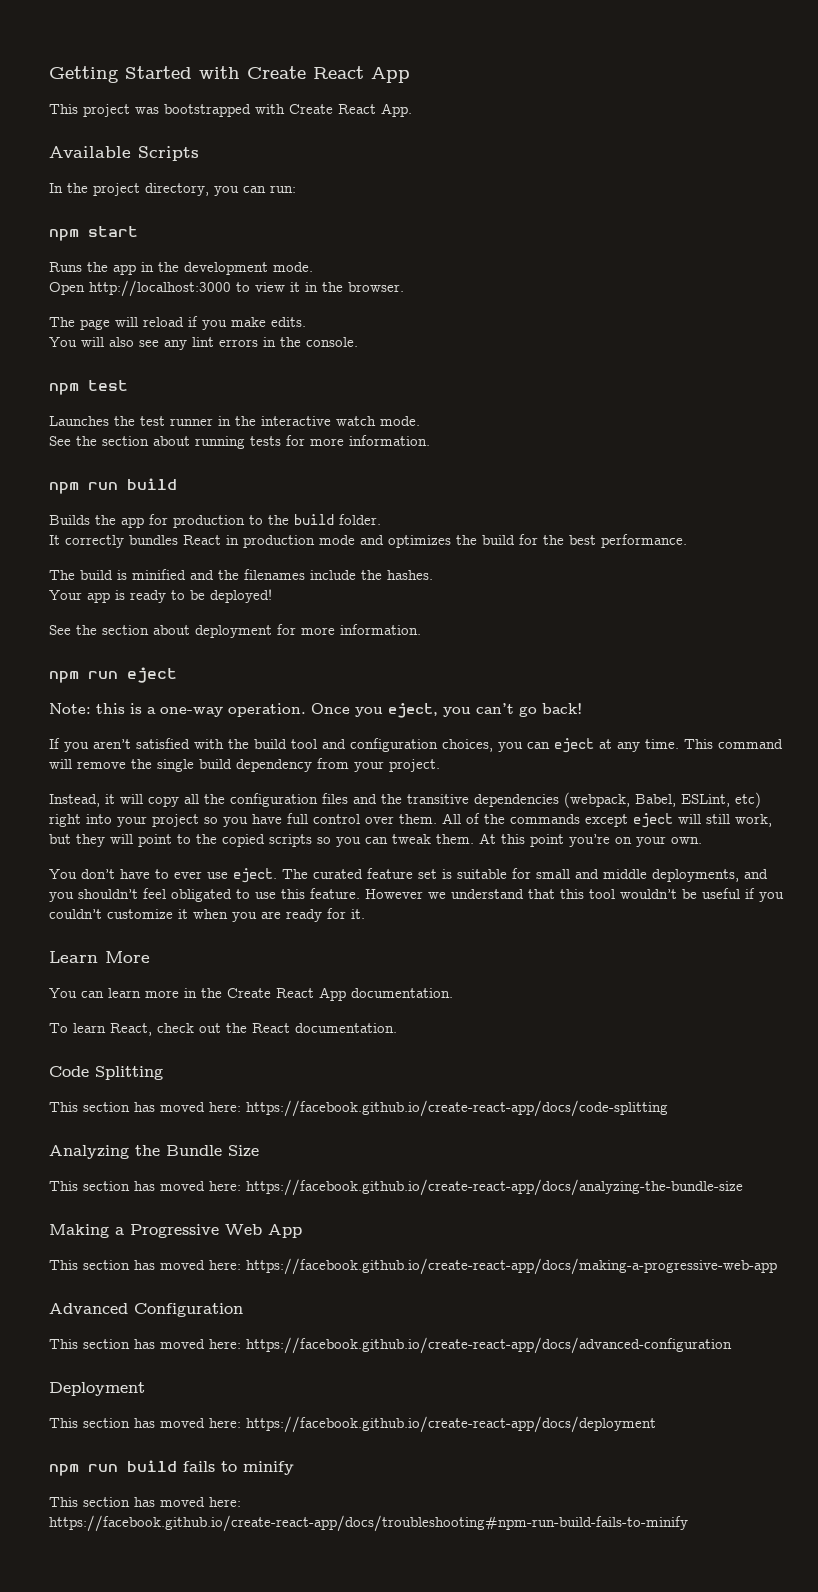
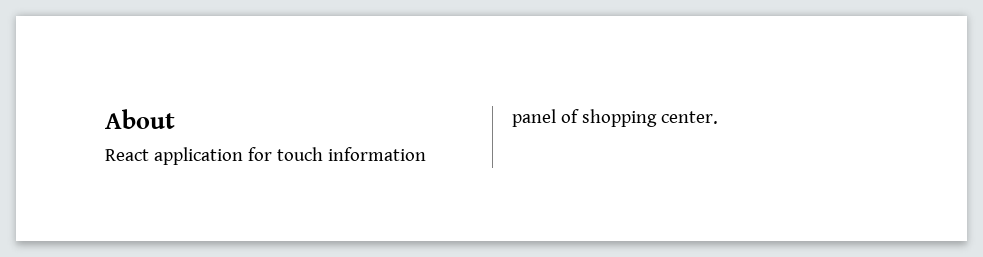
[49,66,410,83] [49,103,412,117] [49,146,199,161] [49,183,296,196] [49,226,138,241] [49,262,313,275] [49,280,404,297] [49,316,306,330] [49,337,358,350] [49,380,128,395] [49,416,420,426] [49,435,430,449] [49,478,177,494] [49,514,381,528] [49,534,687,548] [49,569,433,580] [49,589,272,603] [49,624,421,638] [49,667,177,683] [49,703,582,718] [49,738,783,753] [49,758,440,772] [49,792,761,808] [49,813,772,828] [49,833,702,847] [49,868,768,883] [49,888,784,902] [49,908,365,922] [49,951,150,963] [49,987,453,1001] [49,1023,397,1036] [49,1066,163,1080] [49,1100,668,1117] [49,1145,259,1159] [49,1179,743,1196] [49,1224,302,1238] [49,1258,777,1275] [49,1303,243,1317] [49,1337,732,1354] [49,1382,145,1396] [49,1416,656,1433] [49,1460,294,1476] [49,1497,241,1507] [49,1515,688,1532] Getting Started with Create React App // This project was bootstrapped with Create React App. // Available Scripts // In the project directory, you can run: // npm start // Runs the app in the development mode. // Open http://localhost:3000 to view it in the browser. // The page will reload if you make edits. // You will also see any lint errors in the console. // npm test // Launches the test runner in the interactive watch mode. // See the section about running tests for more information. // npm run build // Builds the app for production to the build folder. // It correctly bundles React in production mode and optimizes the build for the best performance. // The build is minified and the filenames include the hashes. // Your app is ready to be deployed! // See the section about deployment for more information. // npm run eject // Note: this is a one-way operation. Once you eject, you can’t go back! // If you aren’t satisfied with the build tool and configuration choices, you can eject at any time. This command will remove the single build dependency from your project. // Instead, it will copy all the configuration files and the transitive dependencies (webpack, Babel, ESLint, etc) right into your project so you have full control over them. All of the commands except eject will still work, but they will point to the copied scripts so you can tweak them. At this point you’re on your own. // You don’t have to ever use eject. The curated feature set is suitable for small and middle deployments, and you shouldn’t feel obligated to use this feature. However we understand that this tool wouldn’t be useful if you couldn’t customize it when you are ready for it. // Learn More // You can learn more in the Create React App documentation. // To learn React, check out the React documentation. // Code Splitting // This section has moved here: https://facebook.github.io/create-react-app/docs/code-splitting // Analyzing the Bundle Size // This section has moved here: https://facebook.github.io/create-react-app/docs/analyzing-the-bundle-size // Making a Progressive Web App // This section has moved here: https://facebook.github.io/create-react-app/docs/making-a-progressive-web-app // Advanced Configuration // This section has moved here: https://facebook.github.io/create-react-app/docs/advanced-configuration // Deployment // This section has moved here: https://facebook.github.io/create-react-app/docs/deployment // npm run build fails to minify // This section has moved here: https://facebook.github.io/create-react-app/docs/troubleshooting#npm-run-build-fails-to-minify -> [105,109,175,129] [105,147,426,165] [512,109,718,127] About // React application for touch information panel of shopping center.

